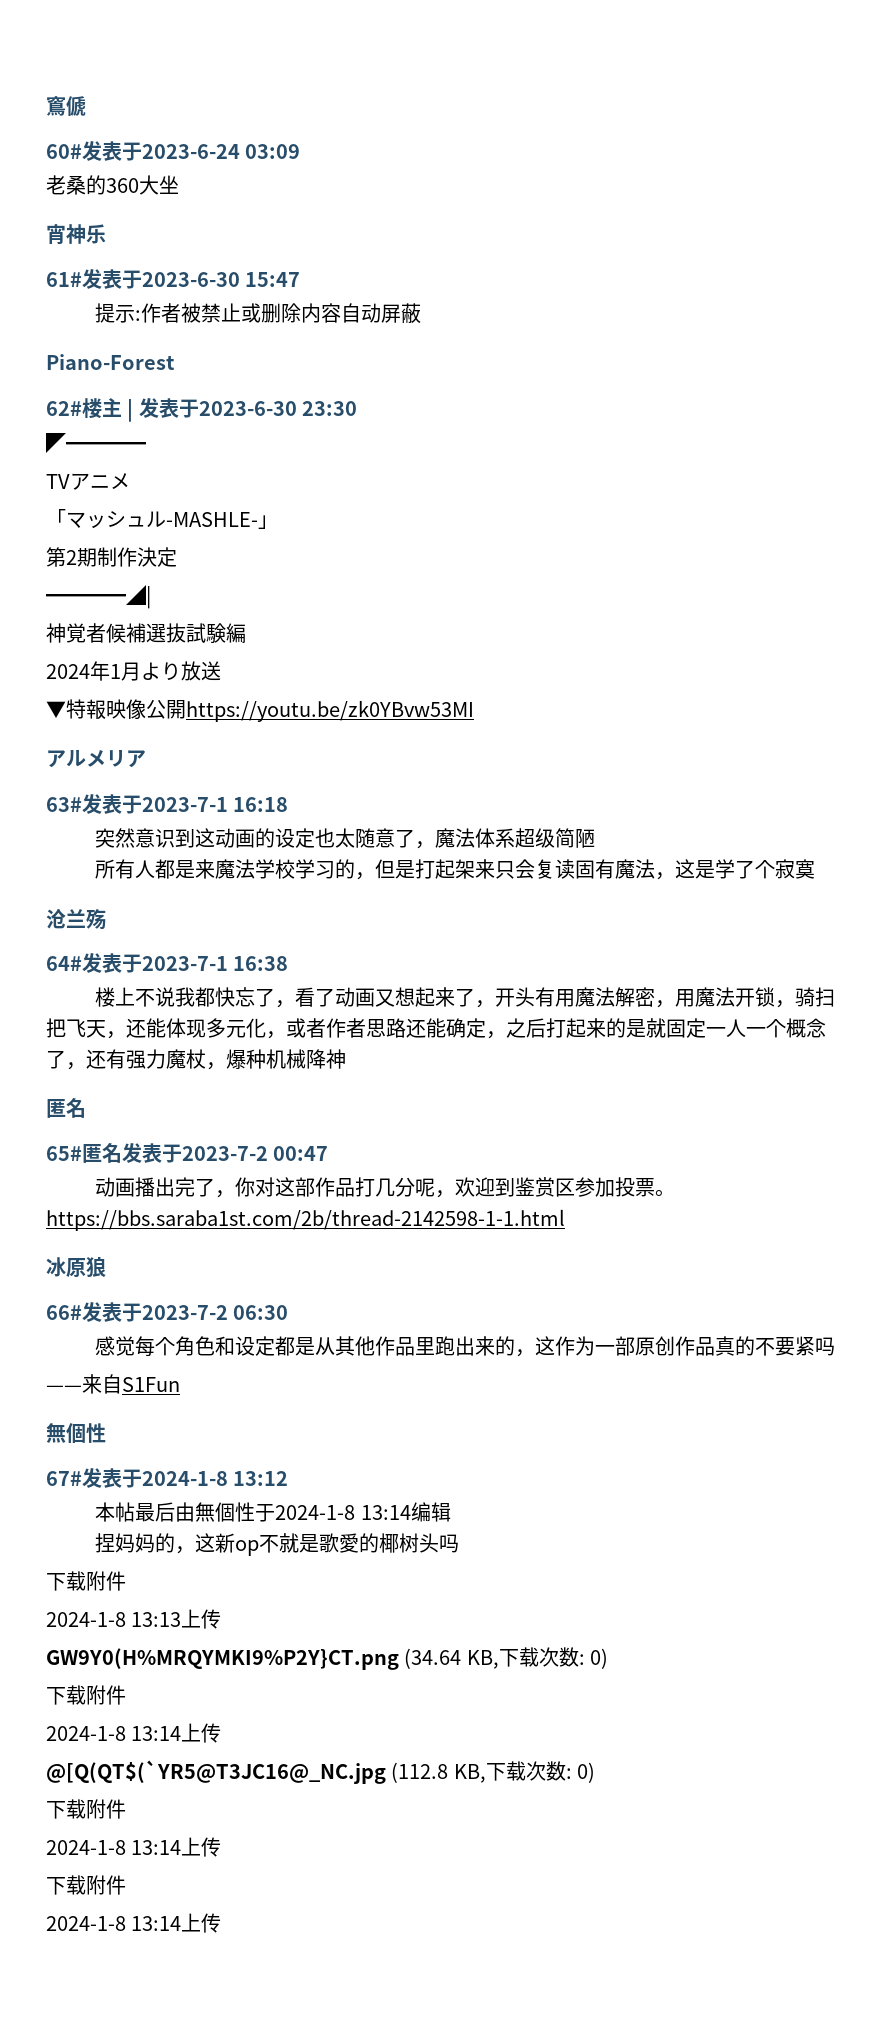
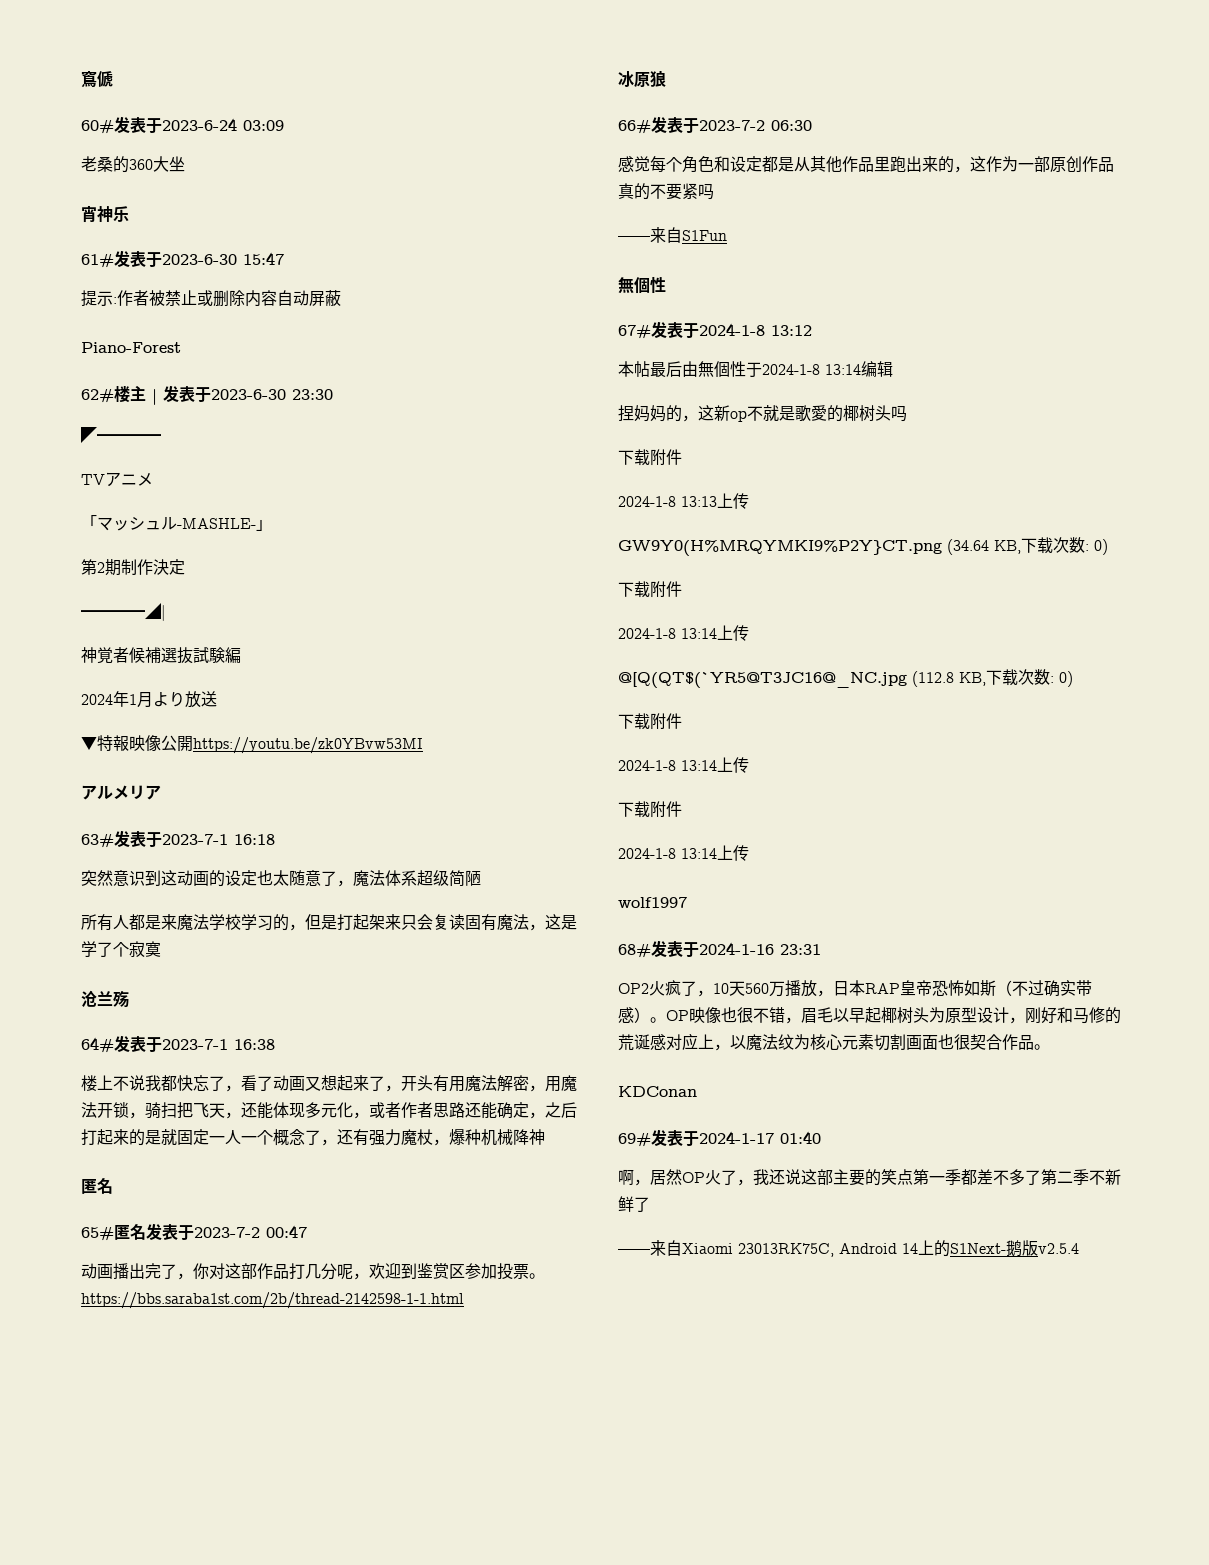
(222, 1923) none -> [618,897,687,908] [618,940,821,958] [618,980,1092,997] [618,1007,1121,1024] [618,1033,1050,1051] [618,1086,697,1097] [618,1129,821,1147] [618,1169,1121,1186] [618,1196,650,1212] [618,1240,1079,1257] // wolf1997 // 68#发表于2024-1-16 23:31 // OP2火疯了，10天560万播放，日本RAP皇帝恐怖如斯（不过确实带感）。OP映像也很不错，眉毛以早起椰树头为原型设计，刚好和马修的荒诞感对应上，以魔法纹为核心元素切割画面也很契合作品。 // KDConan // 69#发表于2024-1-17 01:40 // 啊，居然OP火了，我还说这部主要的笑点第一季都差不多了第二季不新鲜了 // ——来自Xiaomi 23013RK75C, Android 14上的S1Next-鹅版v2.5.4

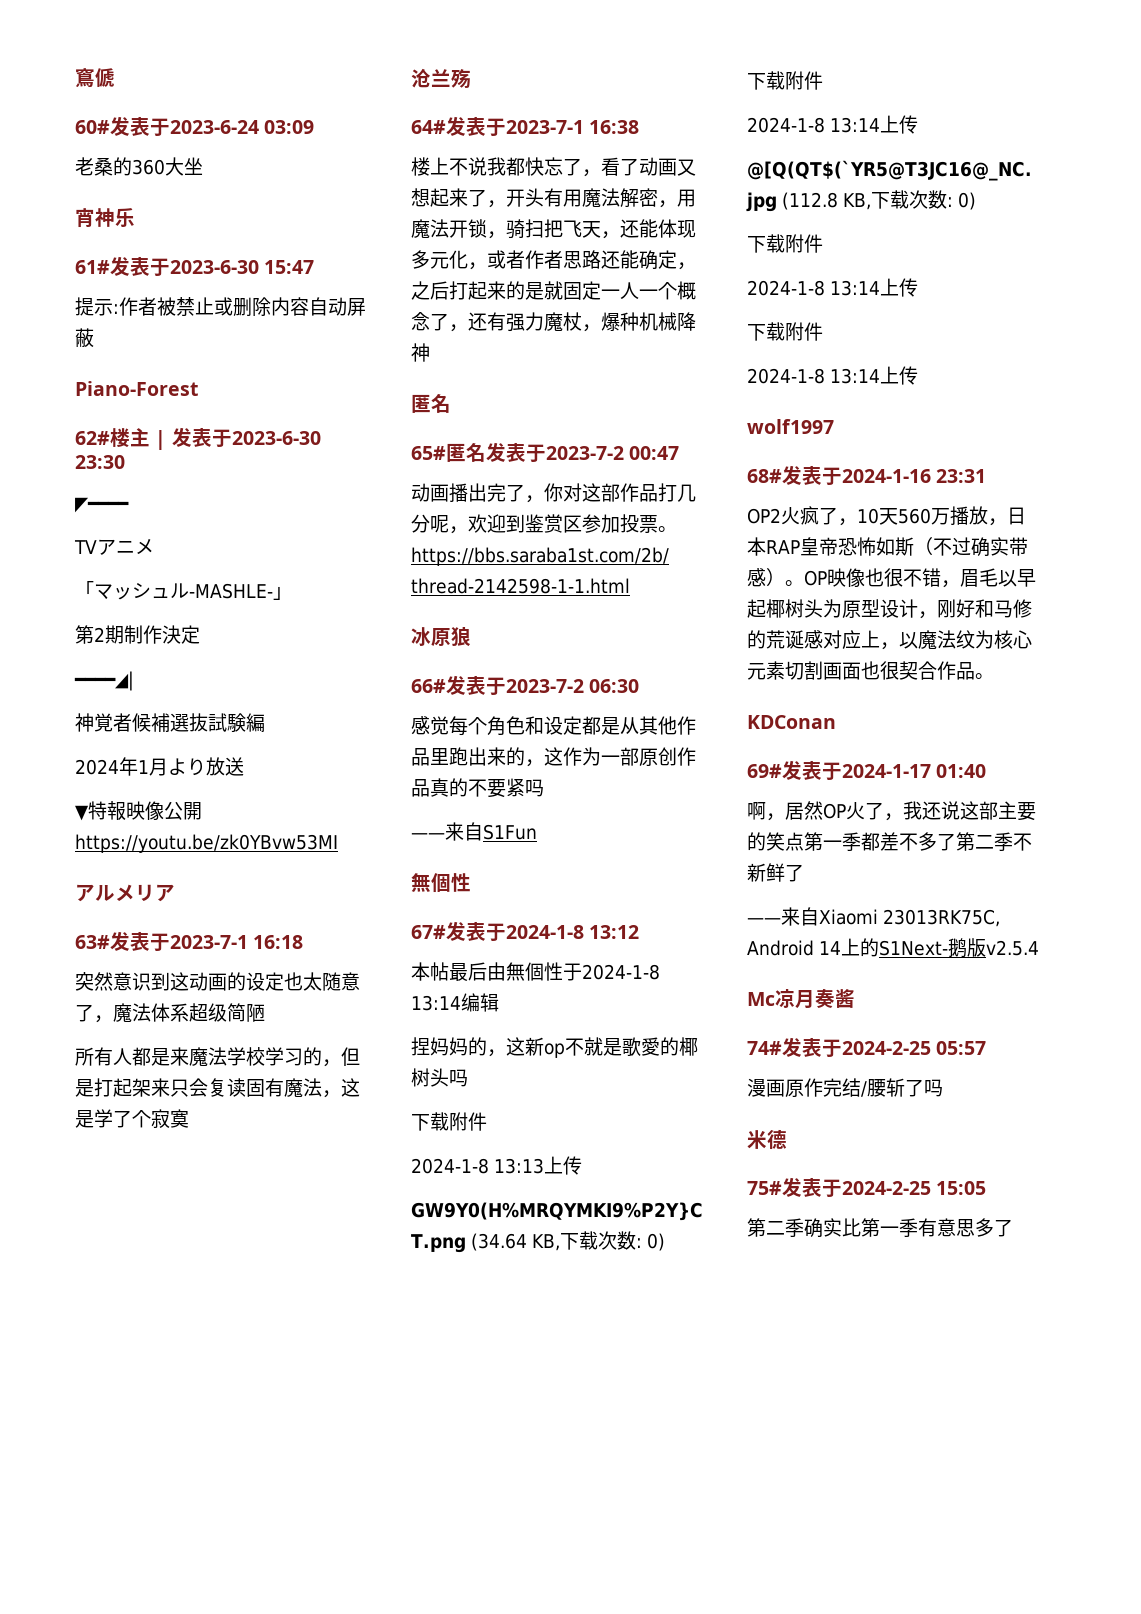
(1079, 1248) none -> [747,989,855,1009] [747,1037,987,1057] [747,1078,943,1097] [747,1129,787,1150] [747,1177,987,1197] [747,1218,1013,1238] // Mc凉月奏酱 // 74#发表于2024-2-25 05:57 // 漫画原作完结/腰斩了吗 // 米德 // 75#发表于2024-2-25 15:05 // 第二季确实比第一季有意思多了

